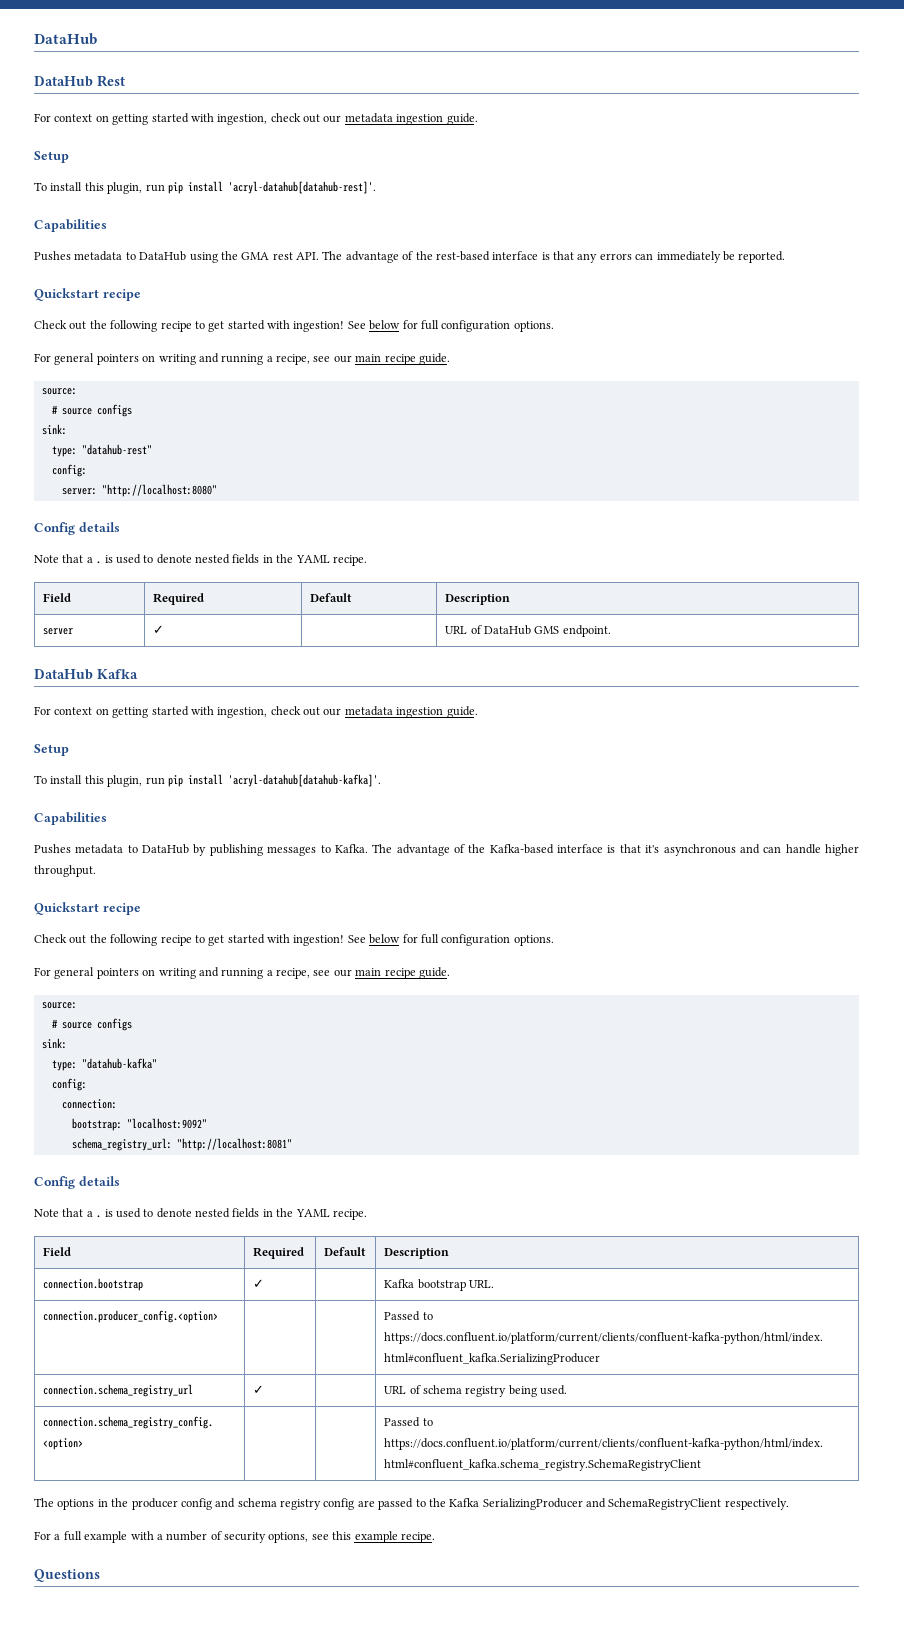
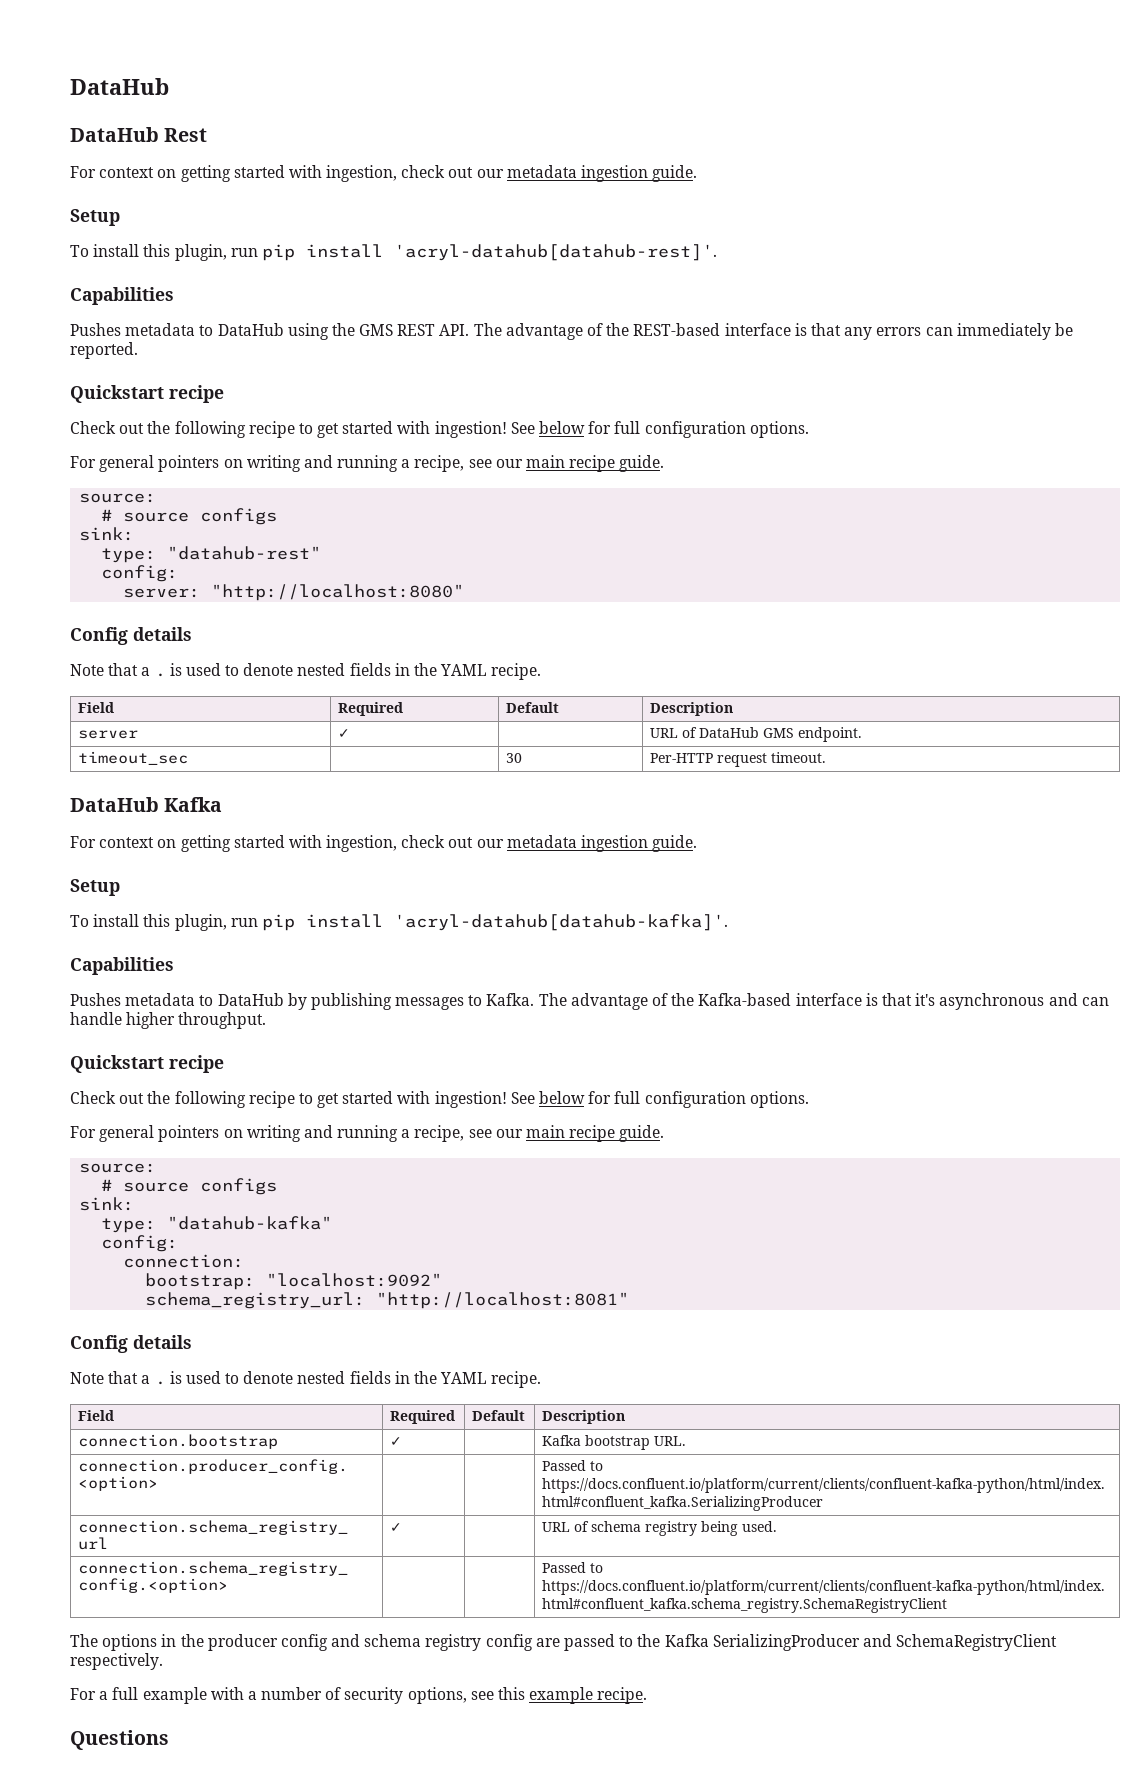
[241,252,293,260] GMA rest -> [359,324,436,336] GMS REST
[435,251,490,261] rest-based -> [633,323,721,336] REST-based
(611, 631) none -> [78,751,189,765] [506,753,523,763] [650,752,827,767] // timeout_sec | | 30 | Per-HTTP request timeout.

